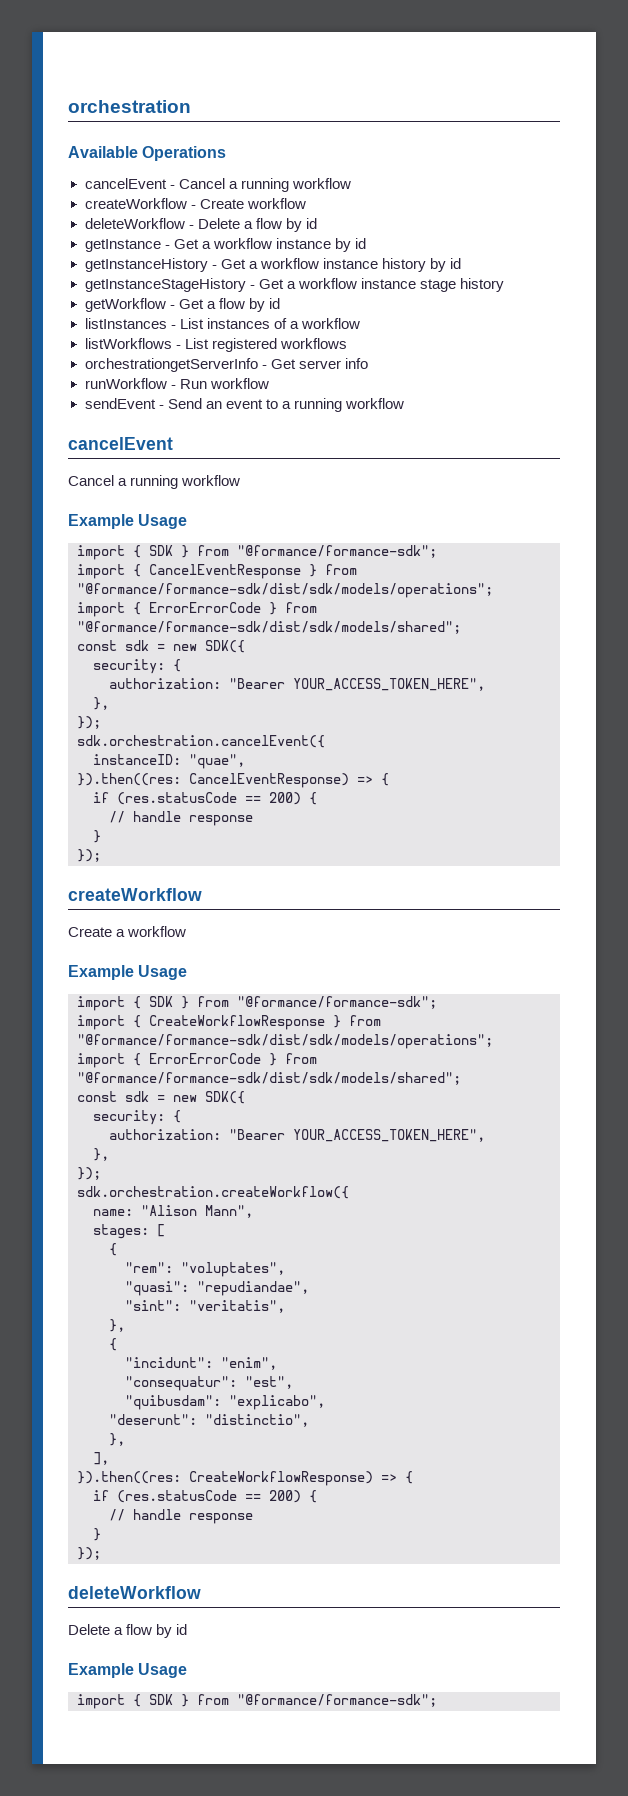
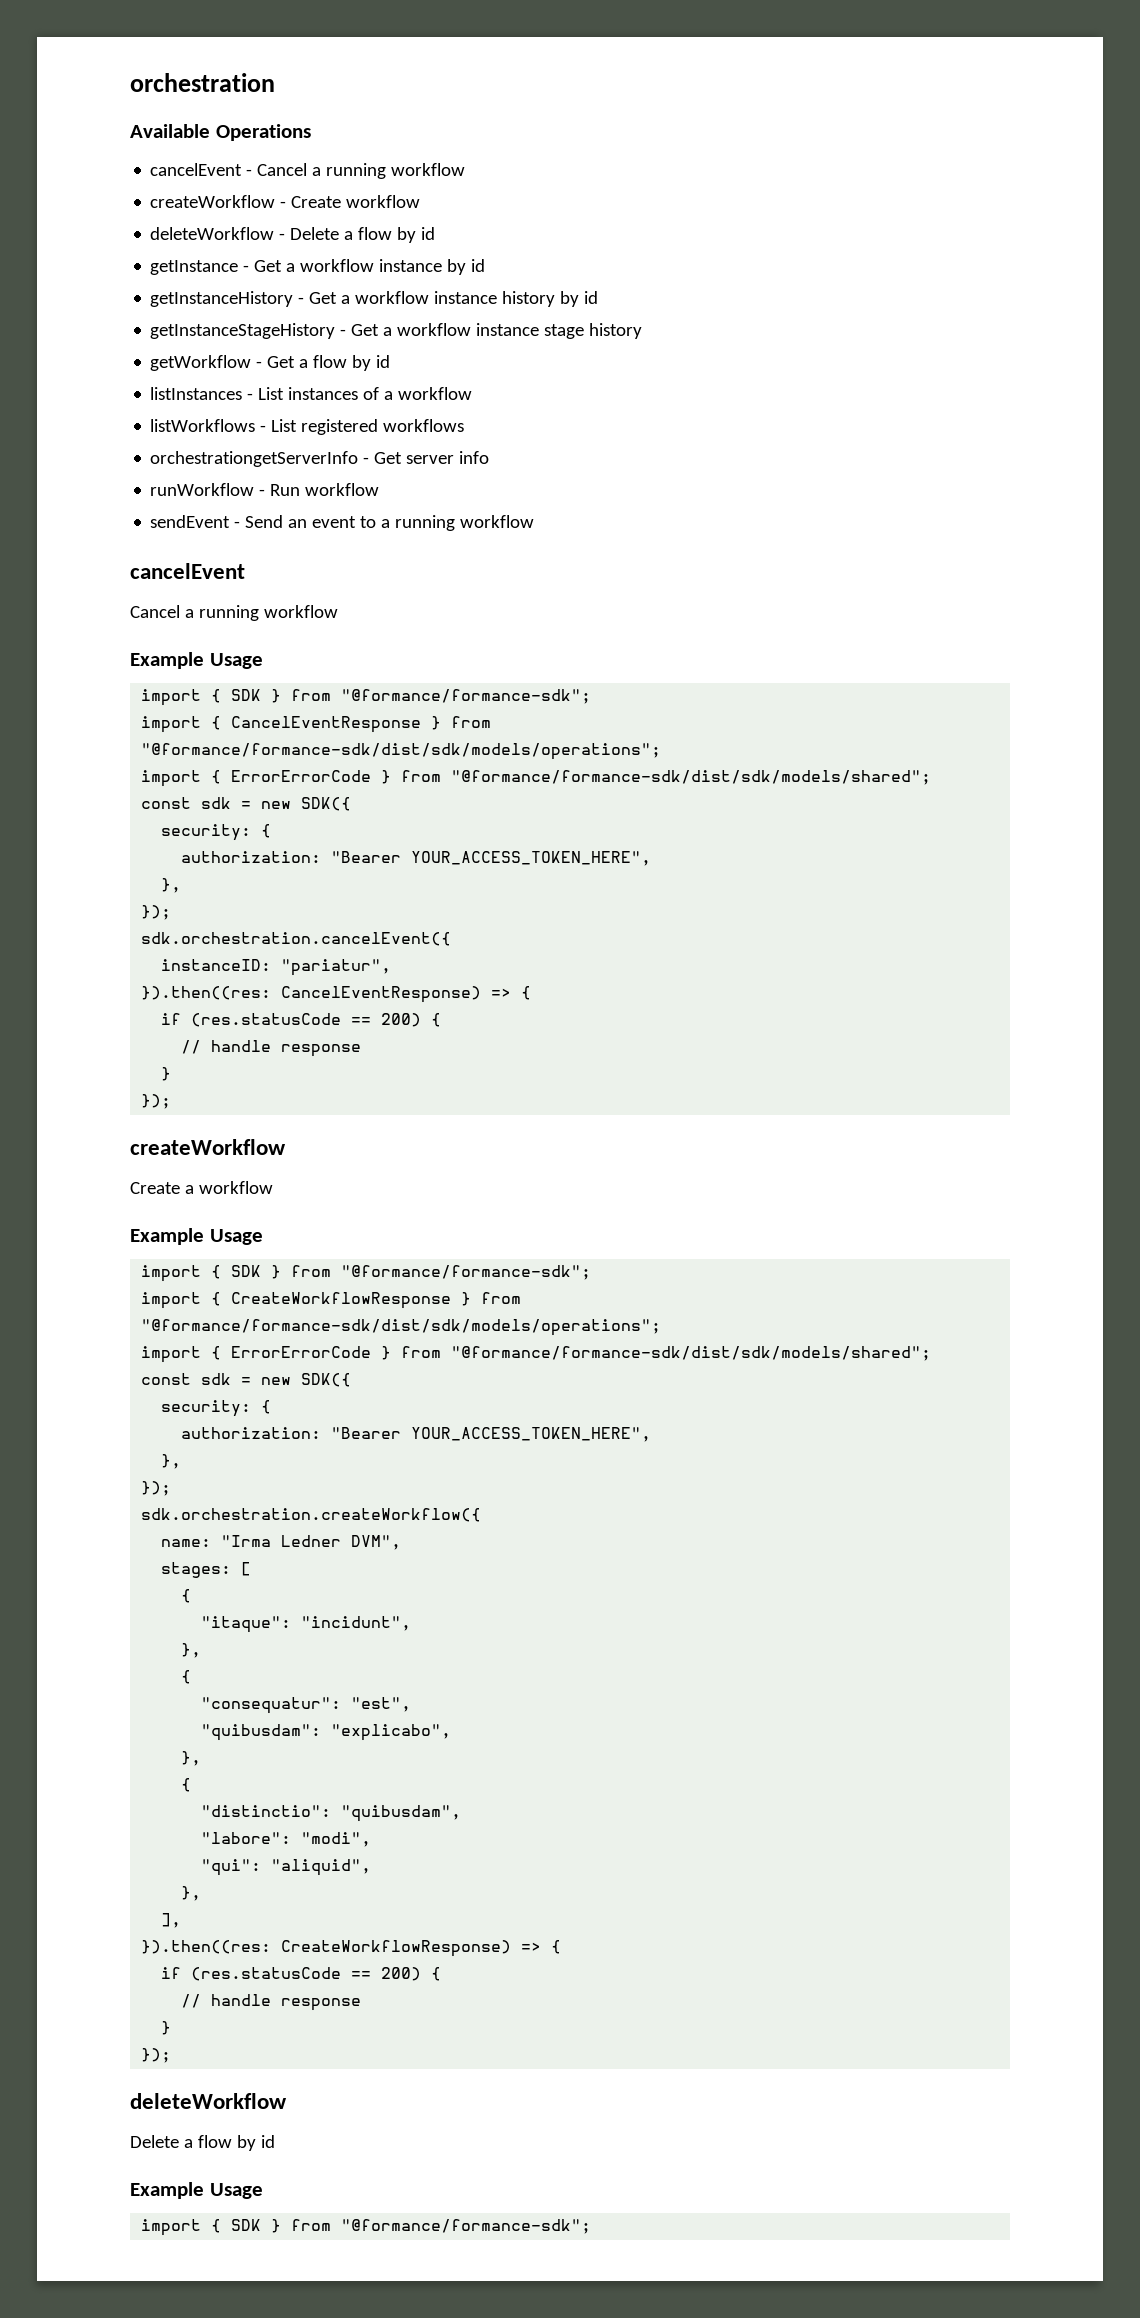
[189,754,245,769] "quae", -> [281,959,392,976] "pariatur",
[141,1205,253,1218] "Alison Mann", -> [221,1535,402,1550] "Irma Ledner DVM",
[125,1262,285,1277] [125,1281,309,1296] [125,1300,285,1313] [109,1319,125,1332] [109,1338,117,1351] [125,1357,277,1370] "rem": "voluptates", // "quasi": "repudiandae", // "sint": "veritatis", // }, // { // "incidunt": "enim", -> [201,1616,412,1633] [181,1643,202,1658] [181,1670,192,1684] "itaque": "incidunt", // }, // {
[109,1414,309,1427] "deserunt": "distinctio", -> [181,1751,202,1766] [181,1778,192,1792] [201,1805,462,1822] [201,1832,372,1847] [201,1859,372,1876] }, // { // "distinctio": "quibusdam", // "labore": "modi", // "qui": "aliquid",

